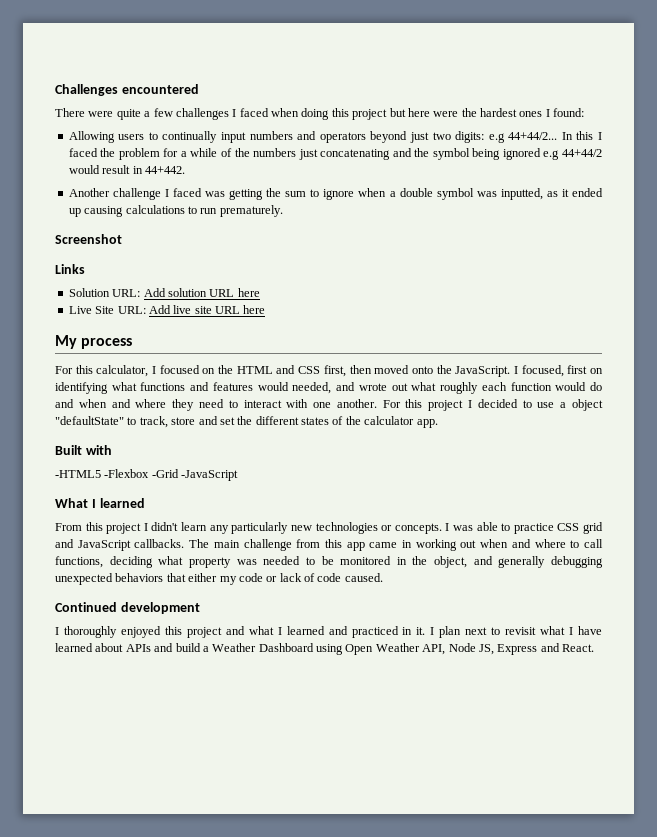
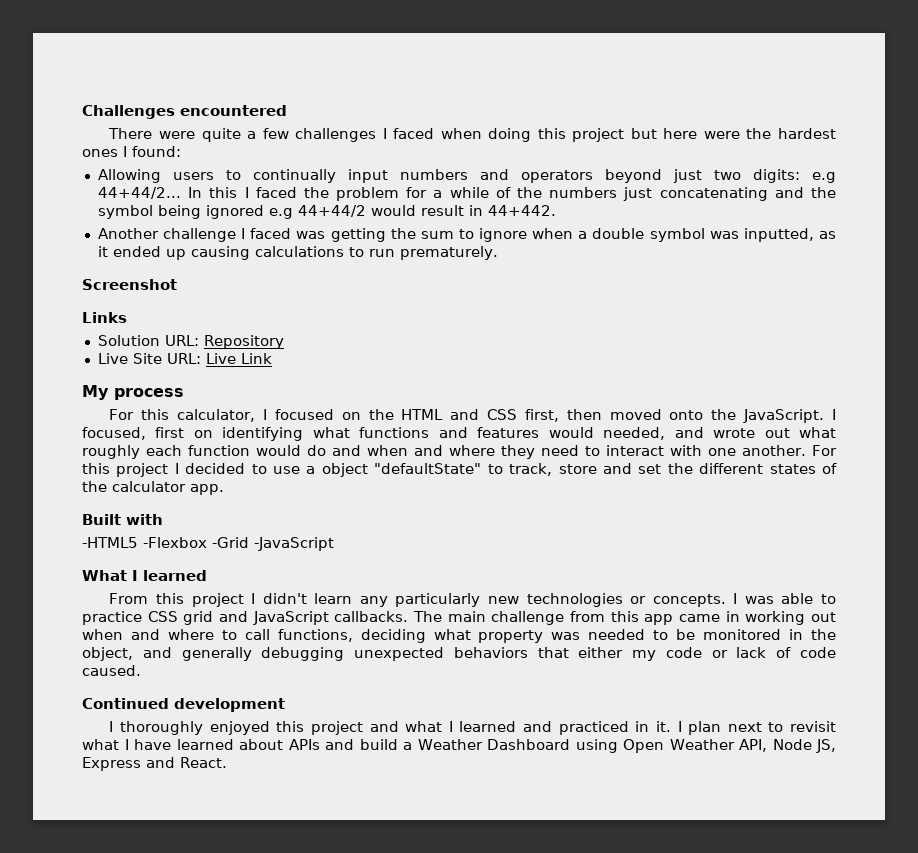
[143,288,260,297] Add solution URL here -> [203,335,284,349] Repository
[148,305,266,314] Add live site URL here -> [205,353,272,364] Live Link

